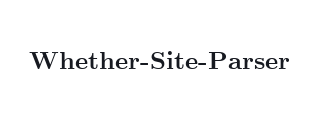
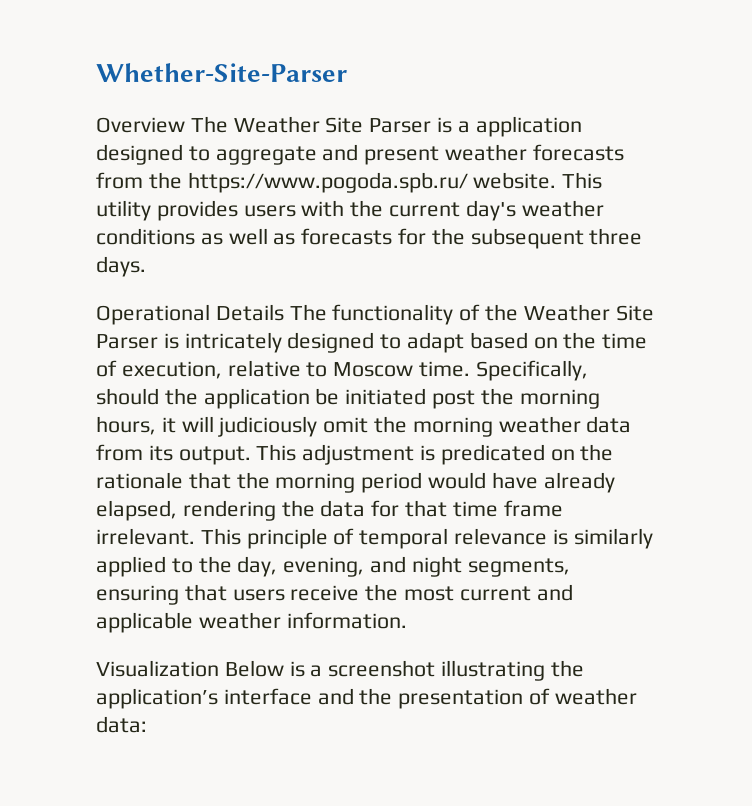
(290, 60) none -> [96,116,582,137] [96,144,624,165] [96,172,603,193] [96,200,604,221] [96,228,643,249] [96,256,146,277] [96,304,654,325] [96,332,648,353] [96,360,588,381] [96,388,600,409] [96,416,632,437] [96,444,614,465] [96,472,615,493] [96,500,563,521] [96,528,653,549] [96,556,570,577] [96,584,573,605] [96,612,407,633] [96,660,584,681] [96,688,637,709] [96,716,147,733] // Overview The Weather Site Parser is a application designed to aggregate and present weather forecasts from the https://www.pogoda.spb.ru/ website. This utility provides users with the current day's weather conditions as well as forecasts for the subsequent three days. // Operational Details The functionality of the Weather Site Parser is intricately designed to adapt based on the time of execution, relative to Moscow time. Specifically, should the application be initiated post the morning hours, it will judiciously omit the morning weather data from its output. This adjustment is predicated on the rationale that the morning period would have already elapsed, rendering the data for that time frame irrelevant. This principle of temporal relevance is similarly applied to the day, evening, and night segments, ensuring that users receive the most current and applicable weather information. // Visualization Below is a screenshot illustrating the application’s interface and the presentation of weather data:

